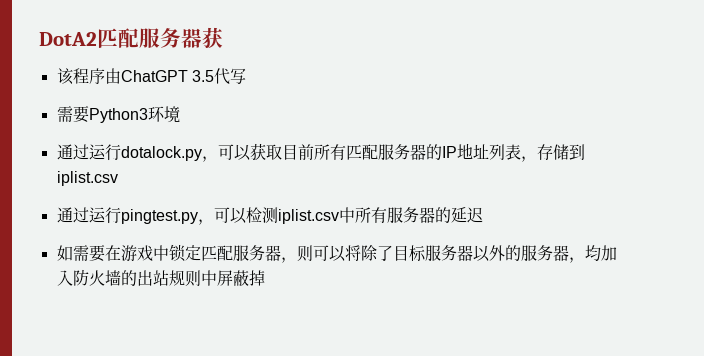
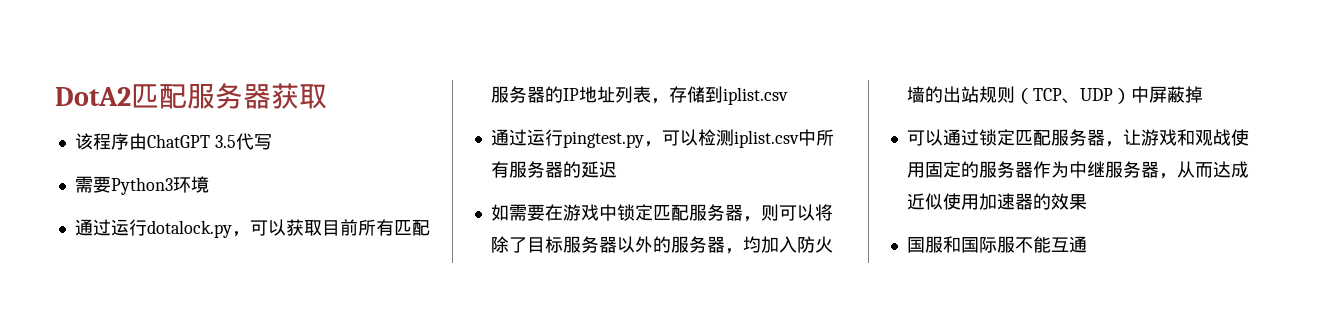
(223, 37) none -> [299,84,327,109] 取
(201, 278) none -> [1014,88,1131,104] （TCP、UDP）
(265, 278) none -> [906,129,1249,147] [906,161,1249,179] [906,193,1087,210] [906,236,1087,253] // 可以通过锁定匹配服务器，让游戏和观战使用固定的服务器作为中继服务器，从而达成近似使用加速器的效果 // 国服和国际服不能互通

